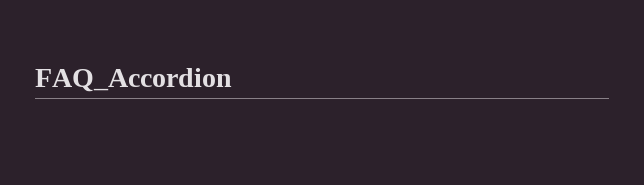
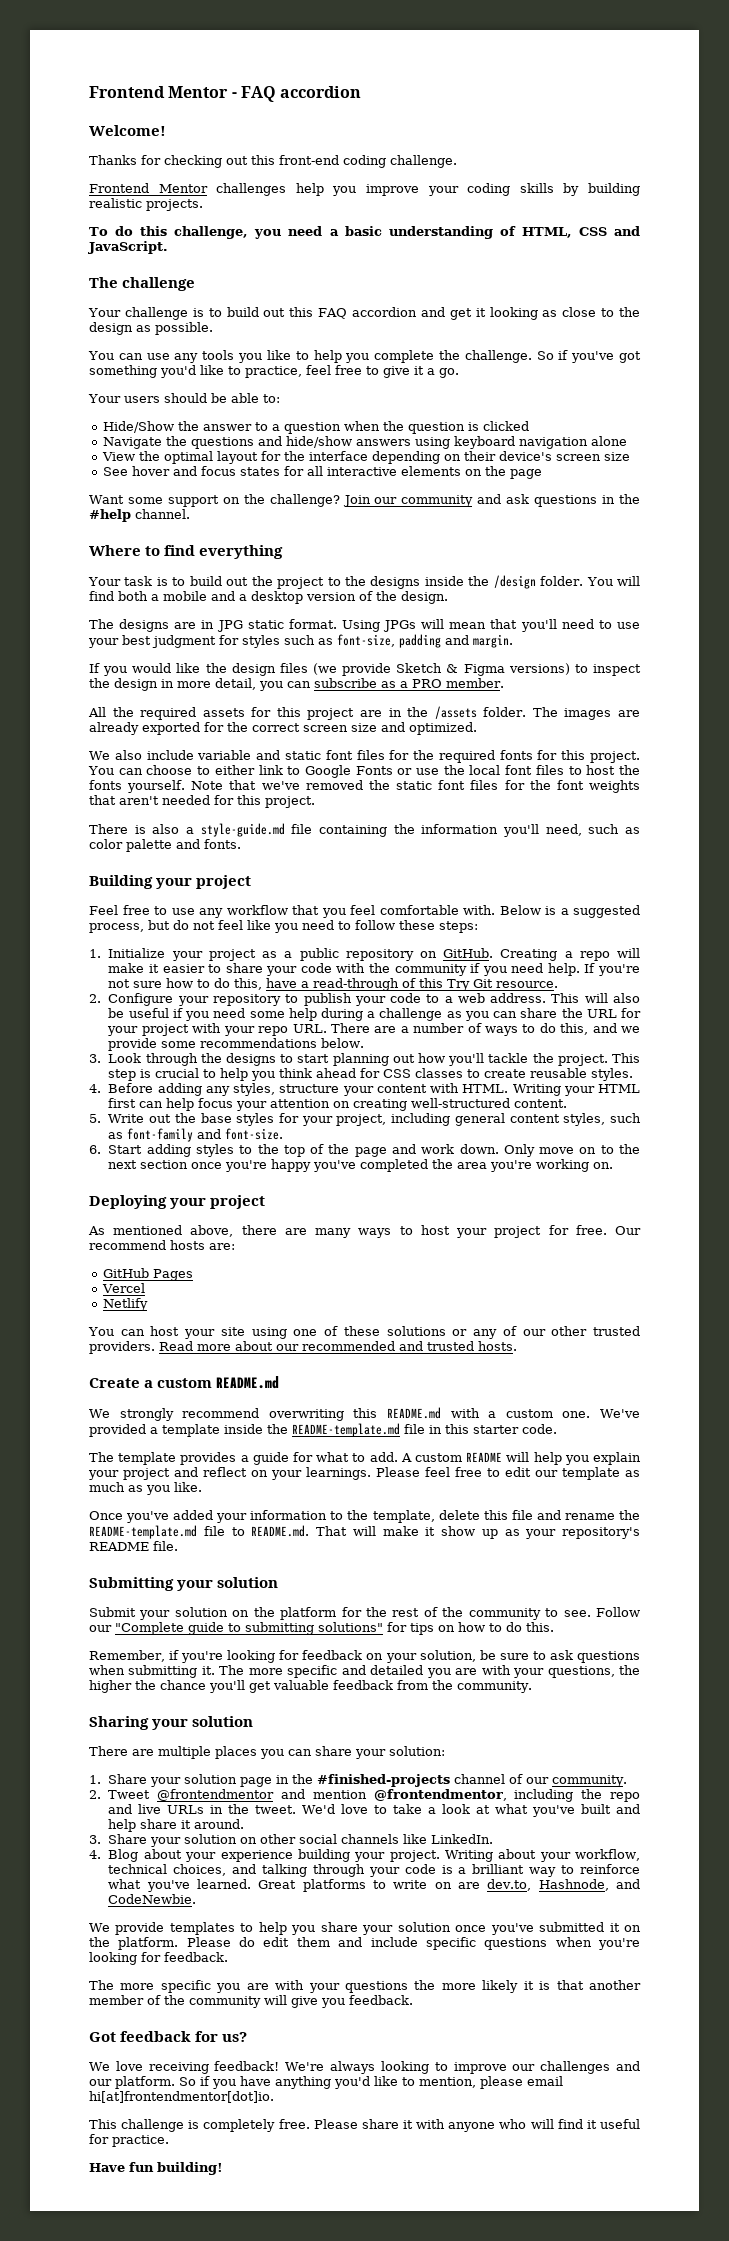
[35,68,232,92] FAQ_Accordion -> [89,86,362,102] [89,125,166,136] [89,155,457,168] [89,183,641,196] [89,198,203,211] [89,226,640,239] [88,241,168,254] [89,277,196,291] [88,307,640,320] [89,322,213,335] [88,350,641,363] [89,365,459,378] [88,393,280,403] [102,421,529,434] [102,436,627,449] [101,451,630,464] [102,466,542,479] [89,494,640,507] [89,509,190,522] [89,545,284,559] [88,575,640,589] [89,591,448,604] [89,619,640,632] [88,634,513,648] [89,663,642,676] [89,678,504,691] [88,706,641,720] [89,722,477,735] [89,750,640,763] [88,765,640,778] [89,780,640,793] [89,795,315,808] [89,823,641,837] [89,839,241,852] [89,875,252,889] [89,905,640,918] [89,920,478,933] [89,948,640,961] [108,963,641,976] [108,978,559,991] [89,993,640,1006] [108,1008,641,1021] [107,1023,640,1036] [108,1038,365,1051] [89,1053,640,1066] [108,1068,634,1081] [89,1083,641,1096] [108,1098,568,1111] [89,1113,641,1126] [108,1128,284,1142] [89,1144,640,1157] [108,1159,614,1172] [89,1195,266,1209] [88,1225,641,1238] [89,1240,235,1250] [102,1268,193,1281] [101,1283,145,1293] [102,1298,148,1311] [88,1326,640,1339] [89,1341,517,1354] [89,1376,280,1389] [89,1407,641,1421] [89,1423,557,1437] [89,1452,641,1465] [88,1467,640,1480] [89,1482,202,1495] [89,1510,641,1523] [89,1525,640,1539] [89,1541,178,1551] [89,1577,279,1591] [89,1607,641,1620] [89,1622,554,1635] [89,1650,640,1663] [89,1665,640,1678] [89,1680,532,1693] [89,1716,254,1730] [89,1746,445,1759] [89,1774,628,1787] [89,1789,640,1802] [108,1804,640,1817] [108,1819,245,1832] [89,1834,494,1847] [89,1849,641,1862] [108,1864,640,1877] [108,1879,640,1892] [108,1894,197,1904] [89,1922,641,1935] [89,1937,641,1950] [89,1952,228,1965] [89,1980,641,1993] [89,1995,413,2008] [89,2031,248,2042] [89,2061,641,2074] [89,2076,563,2089] [89,2091,274,2103] [89,2119,641,2132] [89,2134,169,2147] [89,2162,223,2175] Frontend Mentor - FAQ accordion // Welcome! // Thanks for checking out this front-end coding challenge. // Frontend Mentor challenges help you improve your coding skills by building realistic projects. // To do this challenge, you need a basic understanding of HTML, CSS and JavaScript. // The challenge // Your challenge is to build out this FAQ accordion and get it looking as close to the design as possible. // You can use any tools you like to help you complete the challenge. So if you've got something you'd like to practice, feel free to give it a go. // Your users should be able to: // Hide/Show the answer to a question when the question is clicked // Navigate the questions and hide/show answers using keyboard navigation alone // View the optimal layout for the interface depending on their device's screen size // See hover and focus states for all interactive elements on the page // Want some support on the challenge? Join our community and ask questions in the #help channel. // Where to find everything // Your task is to build out the project to the designs inside the /design folder. You will find both a mobile and a desktop version of the design. // The designs are in JPG static format. Using JPGs will mean that you'll need to use your best judgment for styles such as font-size, padding and margin. // If you would like the design files (we provide Sketch & Figma versions) to inspect the design in more detail, you can subscribe as a PRO member. // All the required assets for this project are in the /assets folder. The images are already exported for the correct screen size and optimized. // We also include variable and static font files for the required fonts for this project. You can choose to either link to Google Fonts or use the local font files to host the fonts yourself. Note that we've removed the static font files for the font weights that aren't needed for this project. // There is also a style-guide.md file containing the information you'll need, such as color palette and fonts. // Building your project // Feel free to use any workflow that you feel comfortable with. Below is a suggested process, but do not feel like you need to follow these steps: // 1. Initialize your project as a public repository on GitHub. Creating a repo will make it easier to share your code with the community if you need help. If you're not sure how to do this, have a read-through of this Try Git resource. // 2. Configure your repository to publish your code to a web address. This will also be useful if you need some help during a challenge as you can share the URL for your project with your repo URL. There are a number of ways to do this, and we provide some recommendations below. // 3. Look through the designs to start planning out how you'll tackle the project. This step is crucial to help you think ahead for CSS classes to create reusable styles. // 4. Before adding any styles, structure your content with HTML. Writing your HTML first can help focus your attention on creating well-structured content. // 5. Write out the base styles for your project, including general content styles, such as font-family and font-size. // 6. Start adding styles to the top of the page and work down. Only move on to the next section once you're happy you've completed the area you're working on. // Deploying your project // As mentioned above, there are many ways to host your project for free. Our recommend hosts are: // GitHub Pages // Vercel // Netlify // You can host your site using one of these solutions or any of our other trusted providers. Read more about our recommended and trusted hosts. // Create a custom README.md // We strongly recommend overwriting this README.md with a custom one. We've provided a template inside the README-template.md file in this starter code. // The template provides a guide for what to add. A custom README will help you explain your project and reflect on your learnings. Please feel free to edit our template as much as you like. // Once you've added your information to the template, delete this file and rename the README-template.md file to README.md. That will make it show up as your repository's README file. // Submitting your solution // Submit your solution on the platform for the rest of the community to see. Follow our "Complete guide to submitting solutions" for tips on how to do this. // Remember, if you're looking for feedback on your solution, be sure to ask questions when submitting it. The more specific and detailed you are with your questions, the higher the chance you'll get valuable feedback from the community. // Sharing your solution // There are multiple places you can share your solution: // 1. Share your solution page in the #finished-projects channel of our community. // 2. Tweet @frontendmentor and mention @frontendmentor, including the repo and live URLs in the tweet. We'd love to take a look at what you've built and help share it around. // 3. Share your solution on other social channels like LinkedIn. // 4. Blog about your experience building your project. Writing about your workflow, technical choices, and talking through your code is a brilliant way to reinforce what you've learned. Great platforms to write on are dev.to, Hashnode, and CodeNewbie. // We provide templates to help you share your solution once you've submitted it on the platform. Please do edit them and include specific questions when you're looking for feedback. // The more specific you are with your questions the more likely it is that another member of the community will give you feedback. // Got feedback for us? // We love receiving feedback! We're always looking to improve our challenges and our platform. So if you have anything you'd like to mention, please email hi[at]frontendmentor[dot]io. // This challenge is completely free. Please share it with anyone who will find it useful for practice. // Have fun building!

